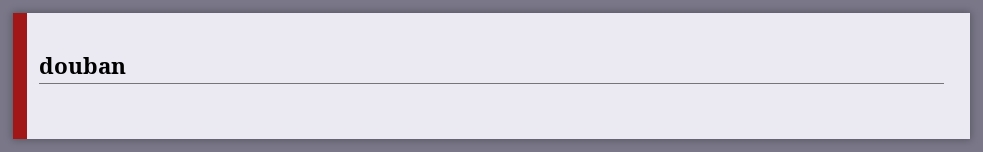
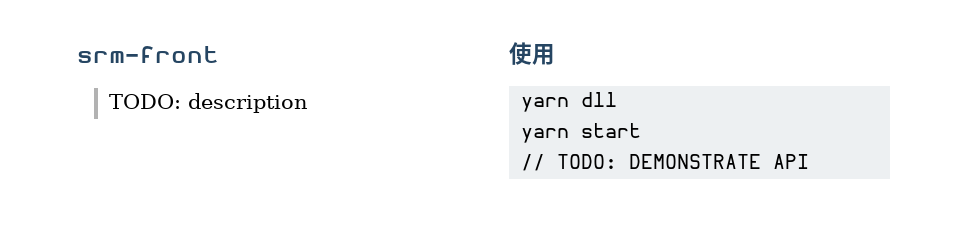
[39,57,126,74] douban -> [77,46,219,63] [108,93,308,113] [509,42,555,65] [521,92,618,112] [521,123,642,143] [521,154,810,171] srm-front // TODO: description // 使用 // yarn dll // yarn start // // TODO: DEMONSTRATE API

